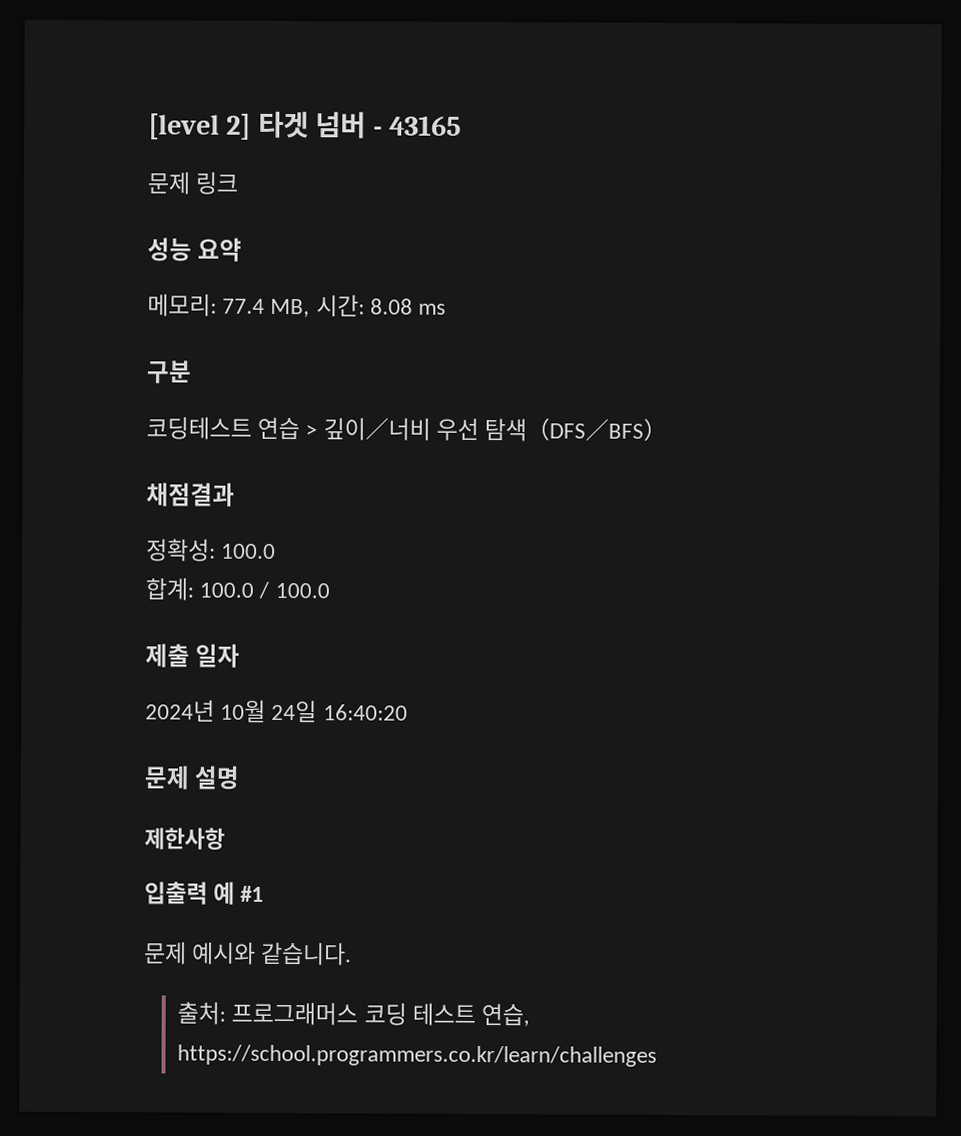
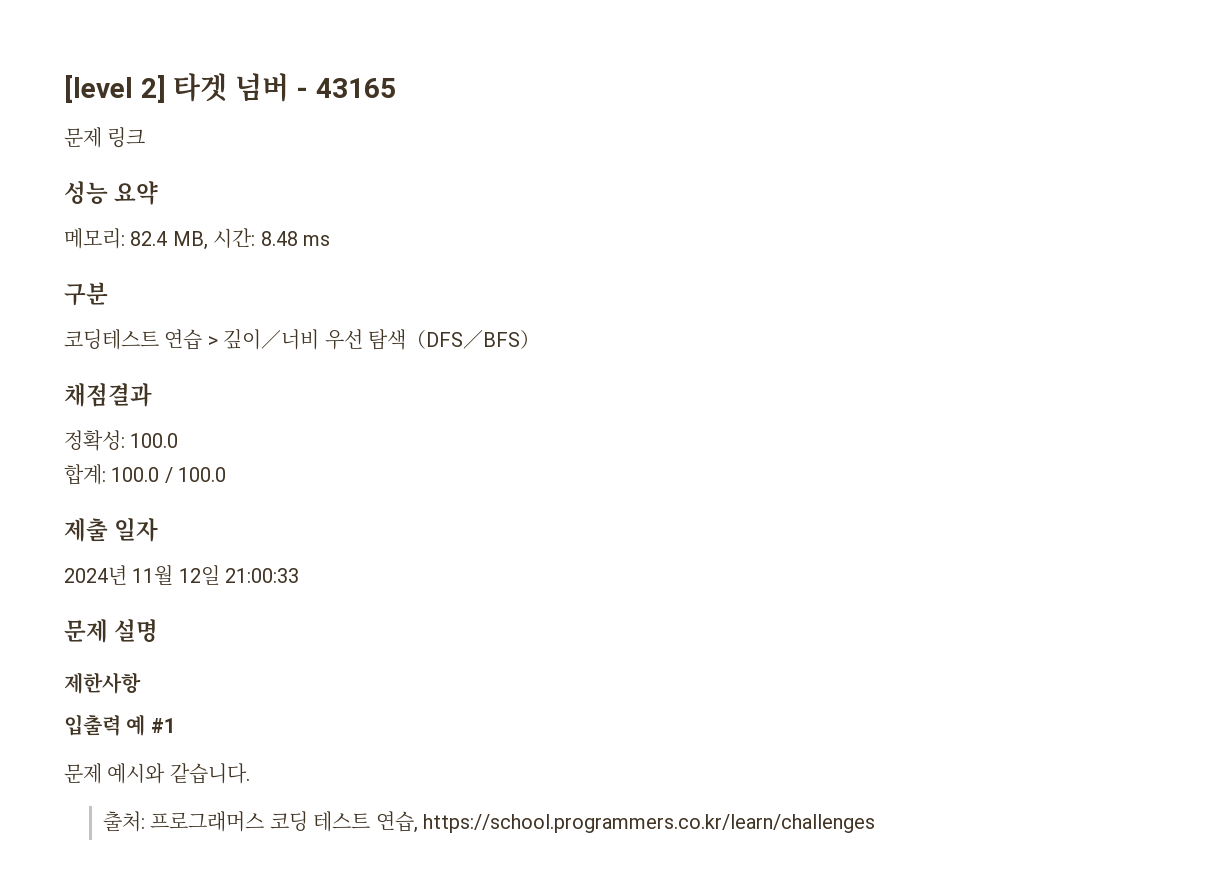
[222,298,266,314] 77.4 -> [130,231,168,246] 82.4
[369,298,413,315] 8.08 -> [260,231,298,246] 8.48
[220,699,408,723] 10월 24일 16:40:20 -> [132,564,300,585] 11월 12일 21:00:33

